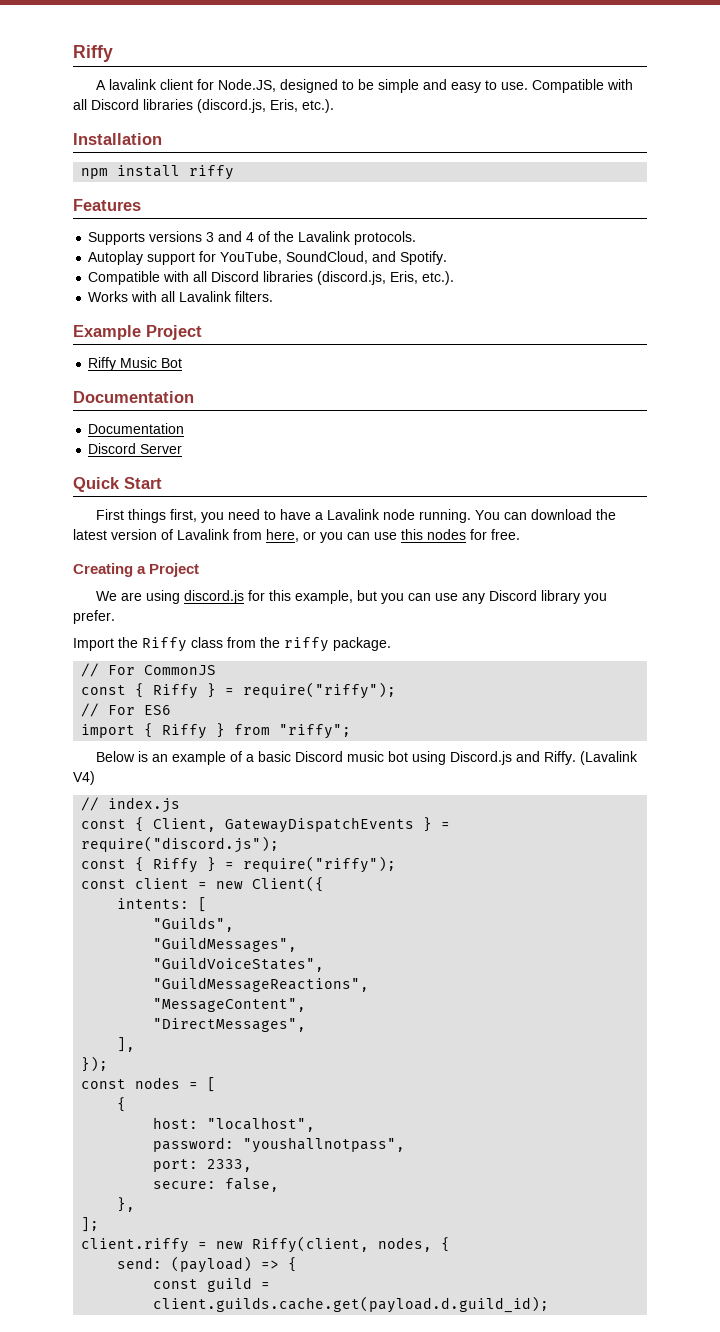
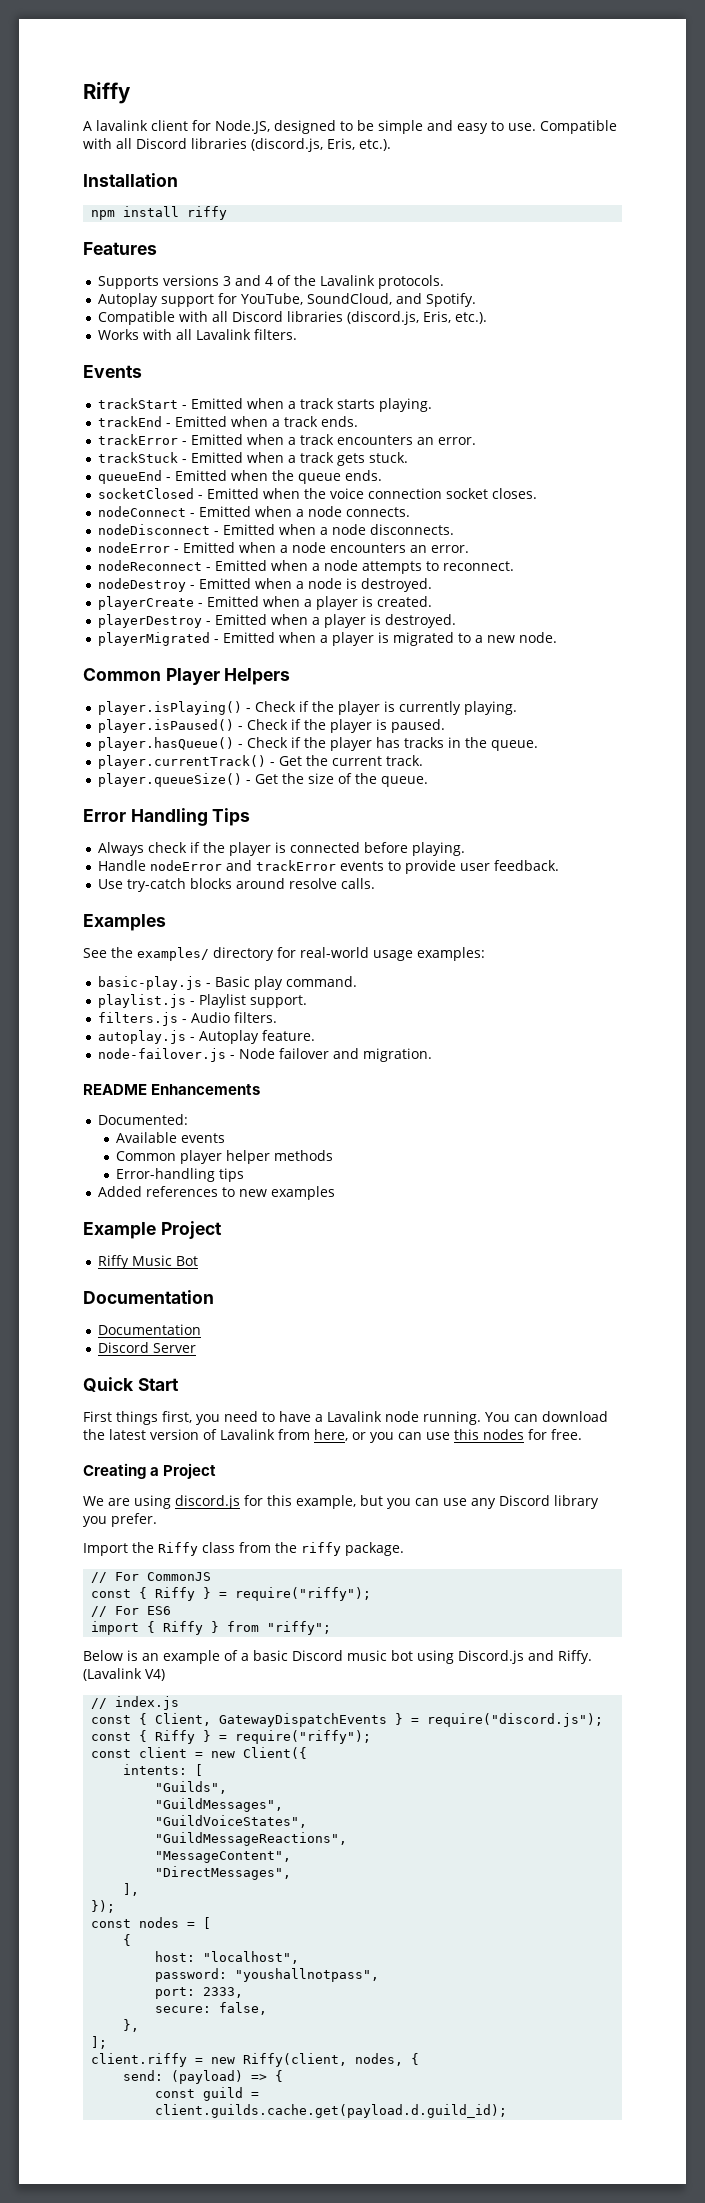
(274, 296) none -> [83,365,142,378] [97,398,432,412] [97,416,358,427] [97,434,476,445] [97,452,408,466] [97,470,382,484] [97,488,537,499] [97,506,410,517] [97,524,454,535] [97,542,469,553] [97,560,514,574] [97,578,432,592] [97,596,432,610] [97,614,456,628] [97,632,557,646] [83,668,291,685] [97,701,517,715] [97,719,445,733] [97,737,538,751] [97,755,423,769] [97,773,428,787] [83,808,251,826] [97,842,465,856] [97,860,559,874] [97,878,375,892] [83,914,166,931] [83,947,485,961] [97,976,357,990] [97,994,307,1008] [97,1012,277,1026] [97,1030,315,1044] [97,1048,432,1062] [83,1084,261,1095] [97,1114,188,1125] [116,1132,226,1143] [116,1150,334,1164] [116,1168,245,1182] [97,1186,335,1200] // Events // trackStart - Emitted when a track starts playing. // trackEnd - Emitted when a track ends. // trackError - Emitted when a track encounters an error. // trackStuck - Emitted when a track gets stuck. // queueEnd - Emitted when the queue ends. // socketClosed - Emitted when the voice connection socket closes. // nodeConnect - Emitted when a node connects. // nodeDisconnect - Emitted when a node disconnects. // nodeError - Emitted when a node encounters an error. // nodeReconnect - Emitted when a node attempts to reconnect. // nodeDestroy - Emitted when a node is destroyed. // playerCreate - Emitted when a player is created. // playerDestroy - Emitted when a player is destroyed. // playerMigrated - Emitted when a player is migrated to a new node. // Common Player Helpers // player.isPlaying() - Check if the player is currently playing. // player.isPaused() - Check if the player is paused. // player.hasQueue() - Check if the player has tracks in the queue. // player.currentTrack() - Get the current track. // player.queueSize() - Get the size of the queue. // Error Handling Tips // Always check if the player is connected before playing. // Handle nodeError and trackError events to provide user feedback. // Use try-catch blocks around resolve calls. // Examples // See the examples/ directory for real-world usage examples: // basic-play.js - Basic play command. // playlist.js - Playlist support. // filters.js - Audio filters. // autoplay.js - Autoplay feature. // node-failover.js - Node failover and migration. // README Enhancements // Documented: // Available events // Common player helper methods // Error-handling tips // Added references to new examples

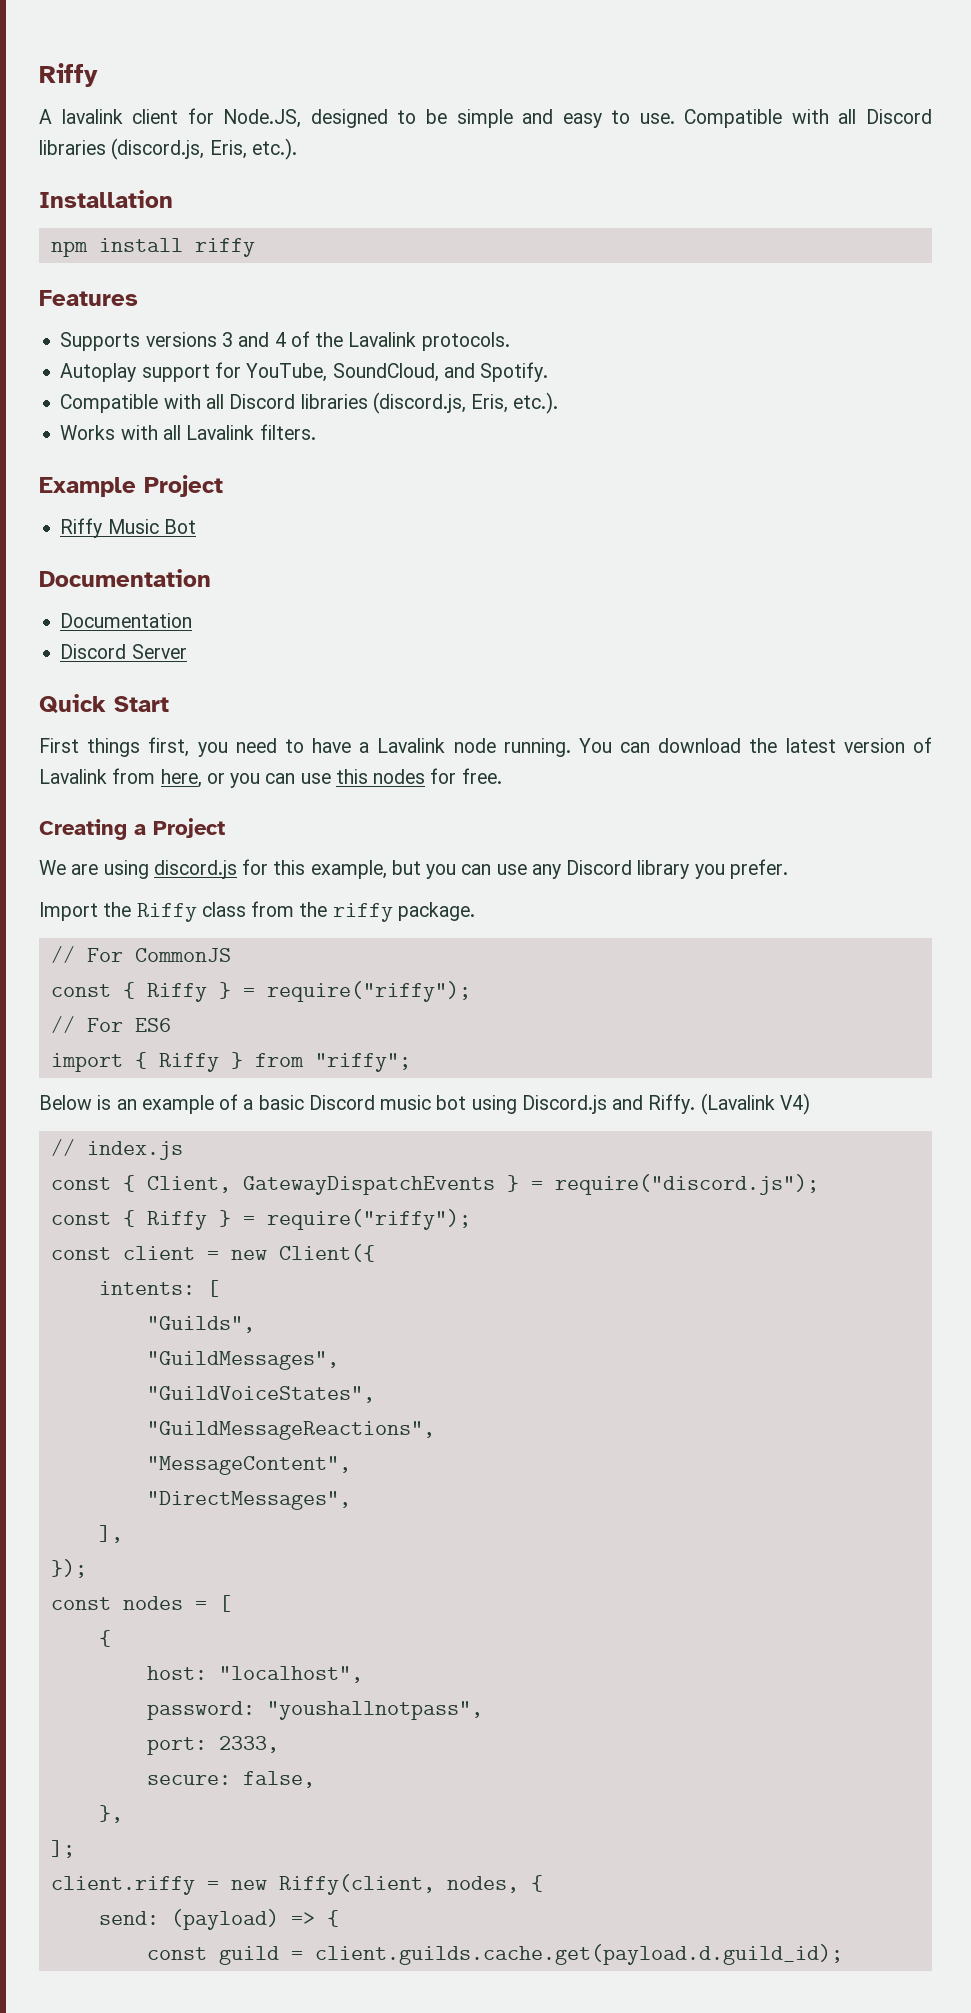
[83,365,142,378] [97,398,432,412] [97,416,358,427] [97,434,476,445] [97,452,408,466] [97,470,382,484] [97,488,537,499] [97,506,410,517] [97,524,454,535] [97,542,469,553] [97,560,514,574] [97,578,432,592] [97,596,432,610] [97,614,456,628] [97,632,557,646] [83,668,291,685] [97,701,517,715] [97,719,445,733] [97,737,538,751] [97,755,423,769] [97,773,428,787] [83,808,251,826] [97,842,465,856] [97,860,559,874] [97,878,375,892] [83,914,166,931] [83,947,485,961] [97,976,357,990] [97,994,307,1008] [97,1012,277,1026] [97,1030,315,1044] [97,1048,432,1062] [83,1084,261,1095] [97,1114,188,1125] [116,1132,226,1143] [116,1150,334,1164] [116,1168,245,1182] [97,1186,335,1200] // Events // trackStart - Emitted when a track starts playing. // trackEnd - Emitted when a track ends. // trackError - Emitted when a track encounters an error. // trackStuck - Emitted when a track gets stuck. // queueEnd - Emitted when the queue ends. // socketClosed - Emitted when the voice connection socket closes. // nodeConnect - Emitted when a node connects. // nodeDisconnect - Emitted when a node disconnects. // nodeError - Emitted when a node encounters an error. // nodeReconnect - Emitted when a node attempts to reconnect. // nodeDestroy - Emitted when a node is destroyed. // playerCreate - Emitted when a player is created. // playerDestroy - Emitted when a player is destroyed. // playerMigrated - Emitted when a player is migrated to a new node. // Common Player Helpers // player.isPlaying() - Check if the player is currently playing. // player.isPaused() - Check if the player is paused. // player.hasQueue() - Check if the player has tracks in the queue. // player.currentTrack() - Get the current track. // player.queueSize() - Get the size of the queue. // Error Handling Tips // Always check if the player is connected before playing. // Handle nodeError and trackError events to provide user feedback. // Use try-catch blocks around resolve calls. // Examples // See the examples/ directory for real-world usage examples: // basic-play.js - Basic play command. // playlist.js - Playlist support. // filters.js - Audio filters. // autoplay.js - Autoplay feature. // node-failover.js - Node failover and migration. // README Enhancements // Documented: // Available events // Common player helper methods // Error-handling tips // Added references to new examples -> (316, 432) none

